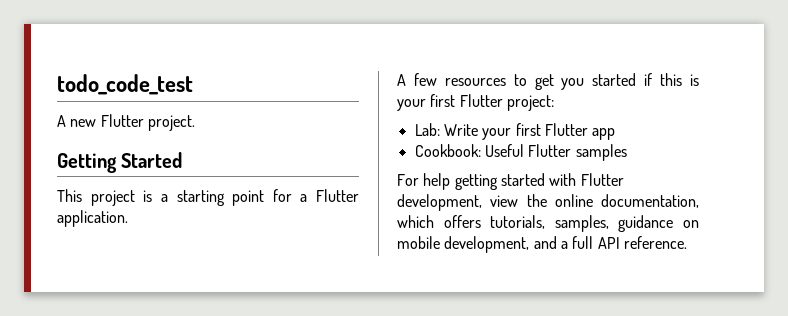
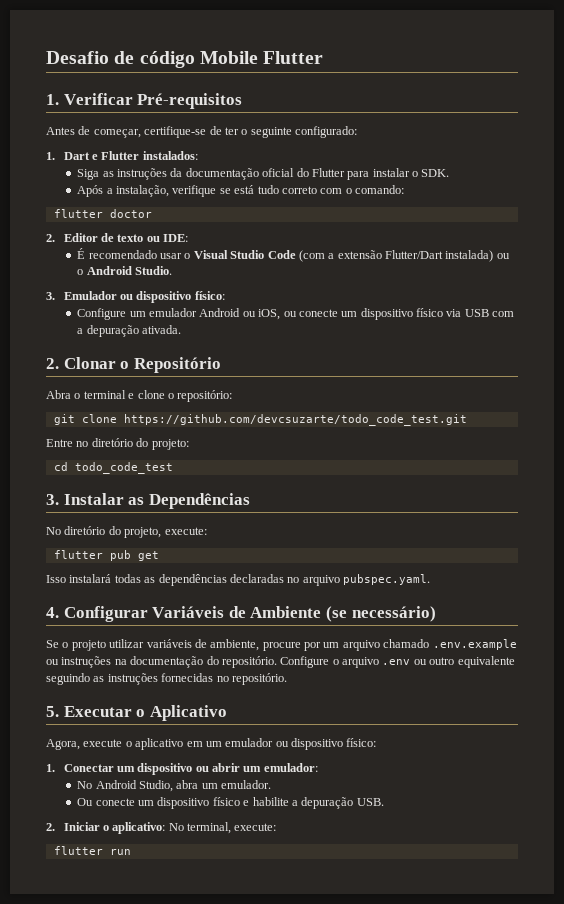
[57,74,193,95] [57,114,195,131] [57,152,183,173] [57,189,359,206] [57,210,128,227] [397,73,699,90] [397,94,554,111] [414,123,616,140] [414,144,627,161] [397,173,624,190] [397,194,699,211] [397,215,699,232] [397,236,687,253] todo_code_test // A new Flutter project. // Getting Started // This project is a starting point for a Flutter application. // A few resources to get you started if this is your first Flutter project: // Lab: Write your first Flutter app // Cookbook: Useful Flutter samples // For help getting started with Flutter development, view the online documentation, which offers tutorials, samples, guidance on mobile development, and a full API reference. -> [46,51,324,68] [46,93,243,109] [46,126,357,138] [46,151,198,160] [77,168,450,180] [77,185,405,197] [53,209,152,218] [46,233,189,242] [77,248,510,262] [77,266,173,275] [46,291,225,303] [77,308,515,320] [77,325,182,337] [46,357,221,373] [46,390,233,402] [53,414,467,426] [46,438,189,450] [53,462,173,474] [46,493,250,509] [46,526,207,538] [53,550,159,561] [46,574,430,586] [46,606,436,622] [46,639,517,651] [46,656,515,668] [46,673,287,685] [46,705,227,721] [46,738,377,750] [46,763,318,775] [77,780,272,792] [77,797,384,809] [46,822,277,834] [53,846,131,855] Desafio de código Mobile Flutter // 1. Verificar Pré-requisitos // Antes de começar, certifique-se de ter o seguinte configurado: // 1. Dart e Flutter instalados: // Siga as instruções da documentação oficial do Flutter para instalar o SDK. // Após a instalação, verifique se está tudo correto com o comando: // flutter doctor // 2. Editor de texto ou IDE: // É recomendado usar o Visual Studio Code (com a extensão Flutter/Dart instalada) ou o Android Studio. // 3. Emulador ou dispositivo físico: // Configure um emulador Android ou iOS, ou conecte um dispositivo físico via USB com a depuração ativada. // 2. Clonar o Repositório // Abra o terminal e clone o repositório: // git clone https://github.com/devcsuzarte/todo_code_test.git // Entre no diretório do projeto: // cd todo_code_test // 3. Instalar as Dependências // No diretório do projeto, execute: // flutter pub get // Isso instalará todas as dependências declaradas no arquivo pubspec.yaml. // 4. Configurar Variáveis de Ambiente (se necessário) // Se o projeto utilizar variáveis de ambiente, procure por um arquivo chamado .env.example ou instruções na documentação do repositório. Configure o arquivo .env ou outro equivalente seguindo as instruções fornecidas no repositório. // 5. Executar o Aplicativo // Agora, execute o aplicativo em um emulador ou dispositivo físico: // 1. Conectar um dispositivo ou abrir um emulador: // No Android Studio, abra um emulador. // Ou conecte um dispositivo físico e habilite a depuração USB. // 2. Iniciar o aplicativo: No terminal, execute: // flutter run

